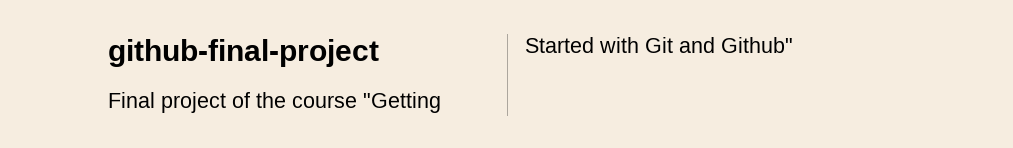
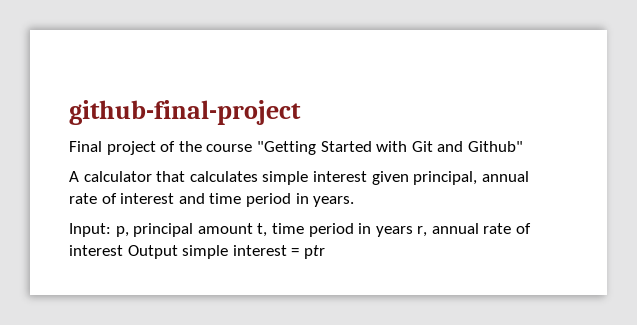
(793, 45) none -> [69,171,529,185] [69,193,355,207] [69,223,532,237] [69,245,325,259] // A calculator that calculates simple interest given principal, annual rate of interest and time period in years. // Input: p, principal amount t, time period in years r, annual rate of interest Output simple interest = ptr

